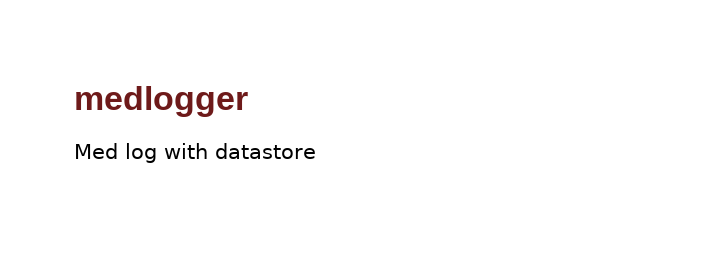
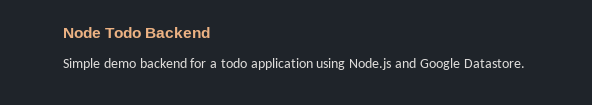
[74,86,248,117] [74,143,316,163] medlogger // Med log with datastore -> [63,27,211,38] [63,58,525,70] Node Todo Backend // Simple demo backend for a todo application using Node.js and Google Datastore.

